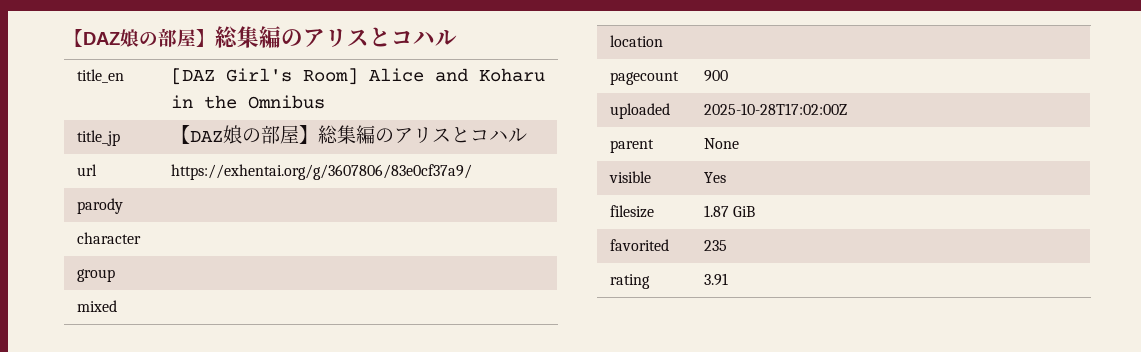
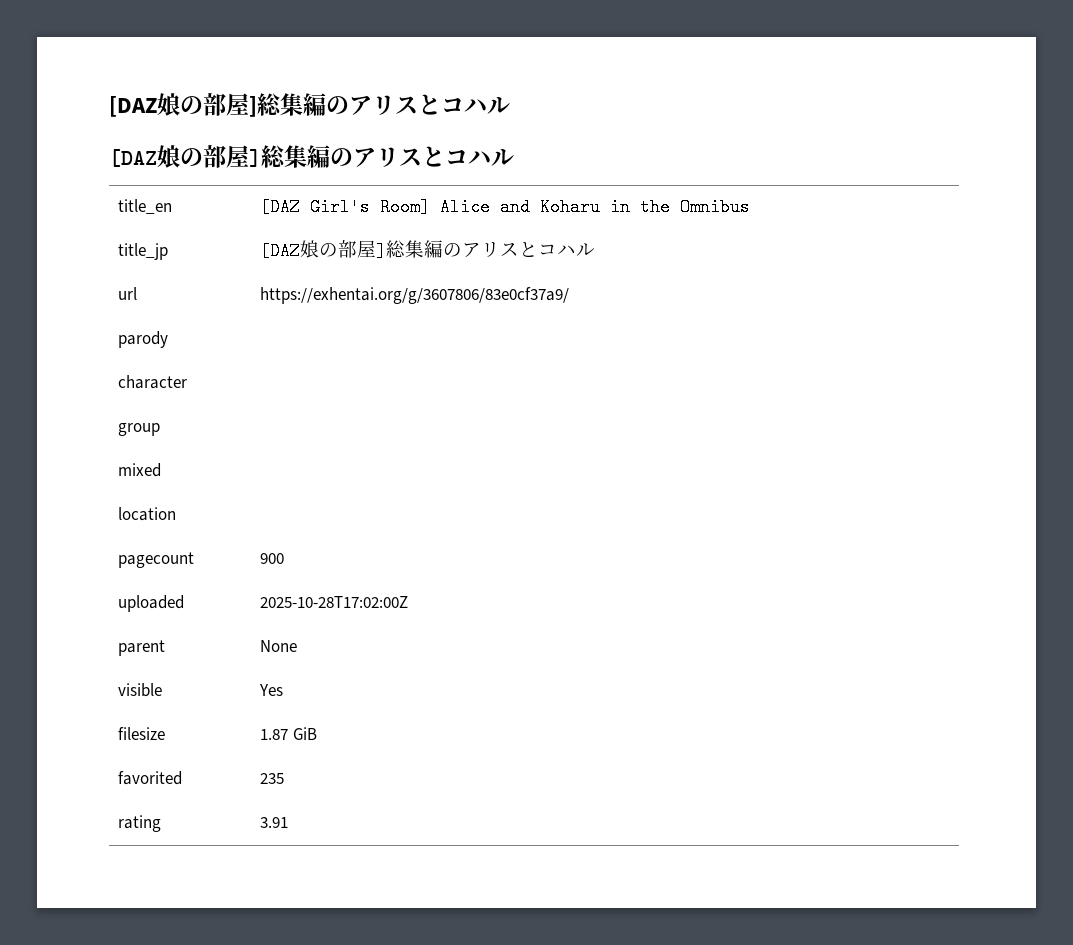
[64,28,215,48] 【DAZ娘の部屋】 -> [109,93,510,117] [109,145,261,168] [DAZ娘の部屋]総集編のアリスとコハル // [DAZ娘の部屋]
[170,125,318,144] 【DAZ娘の部屋】 -> [260,240,387,260] [DAZ娘の部屋]

